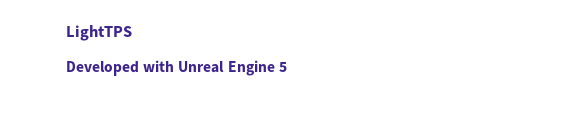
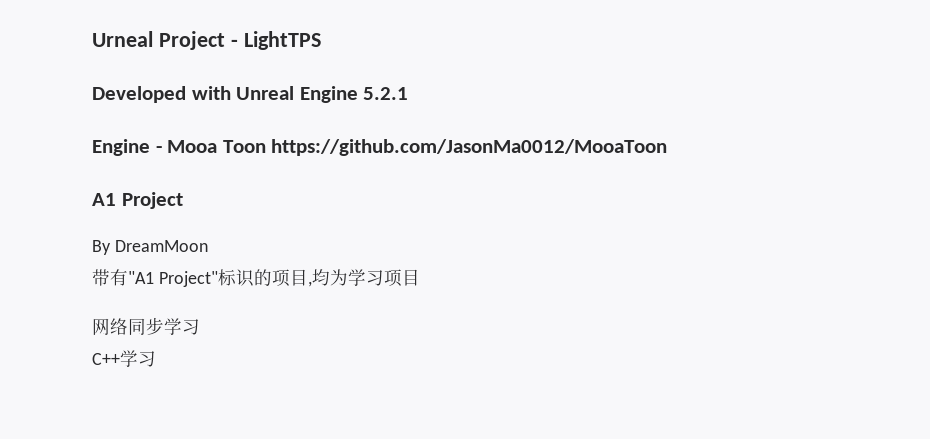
(66, 33) none -> [92,31,238,50] Urneal Project -
[278,62,287,72] 5 -> [363,87,409,100] [92,139,668,156] [92,192,183,209] [92,240,208,255] [92,269,420,287] [92,317,200,336] [92,350,156,367] 5.2.1 // Engine - Mooa Toon https://github.com/JasonMa0012/MooaToon // A1 Project // By DreamMoon // 带有"A1 Project"标识的项目,均为学习项目 // 网络同步学习 // C++学习

